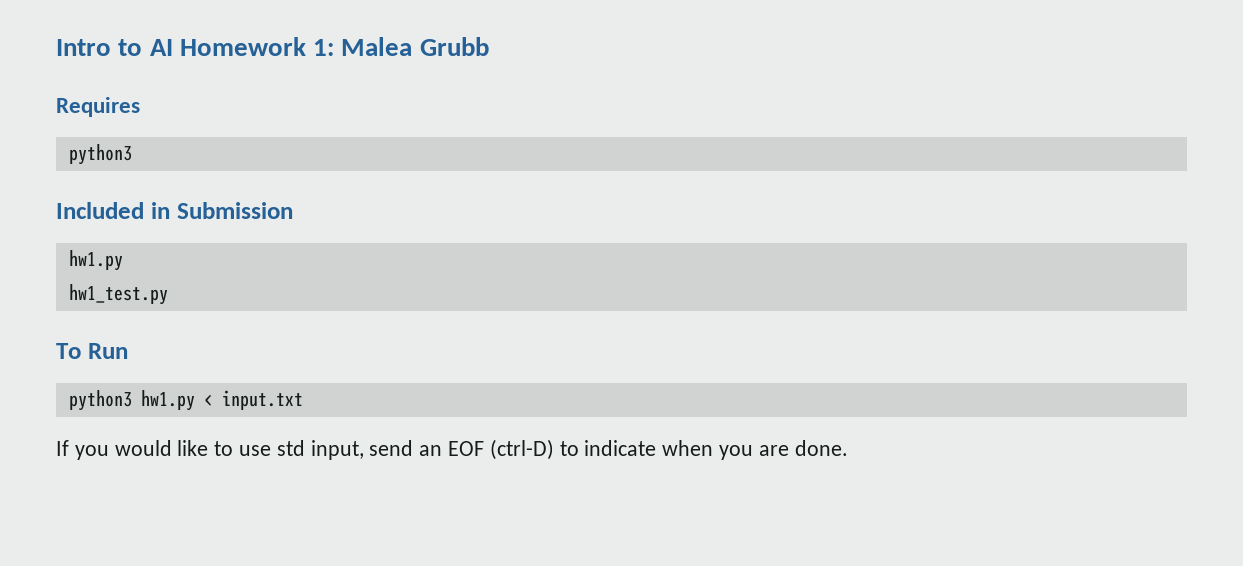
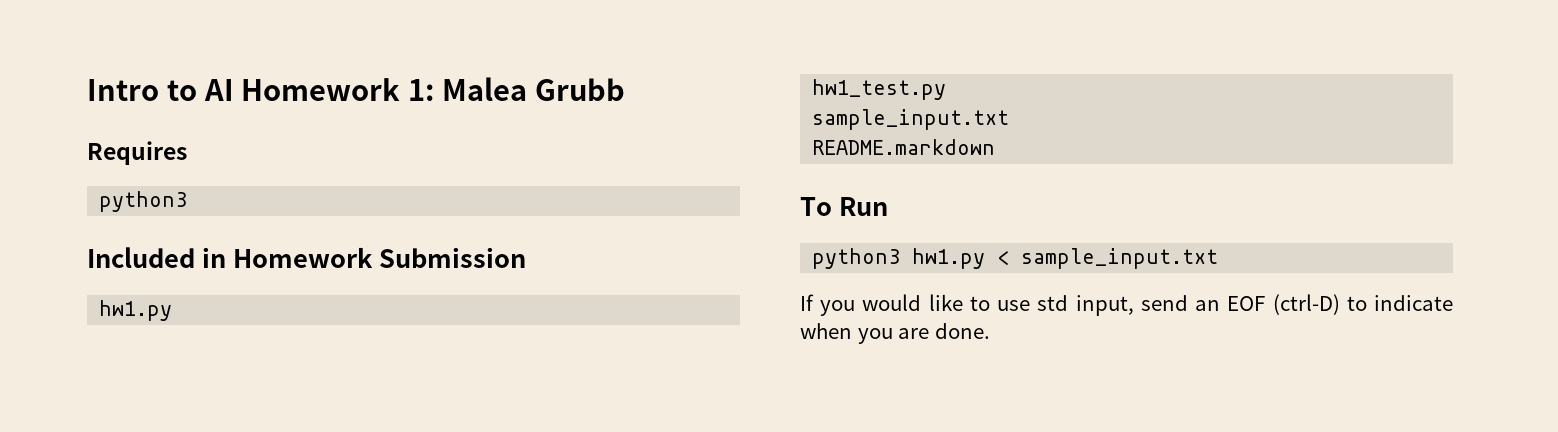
(170, 210) none -> [232,247,373,268] Homework
(168, 294) none -> [812,109,1010,130] [812,139,996,155] // sample_input.txt // README.markdown
[221,390,303,410] input.txt -> [1021,248,1219,269] sample_input.txt

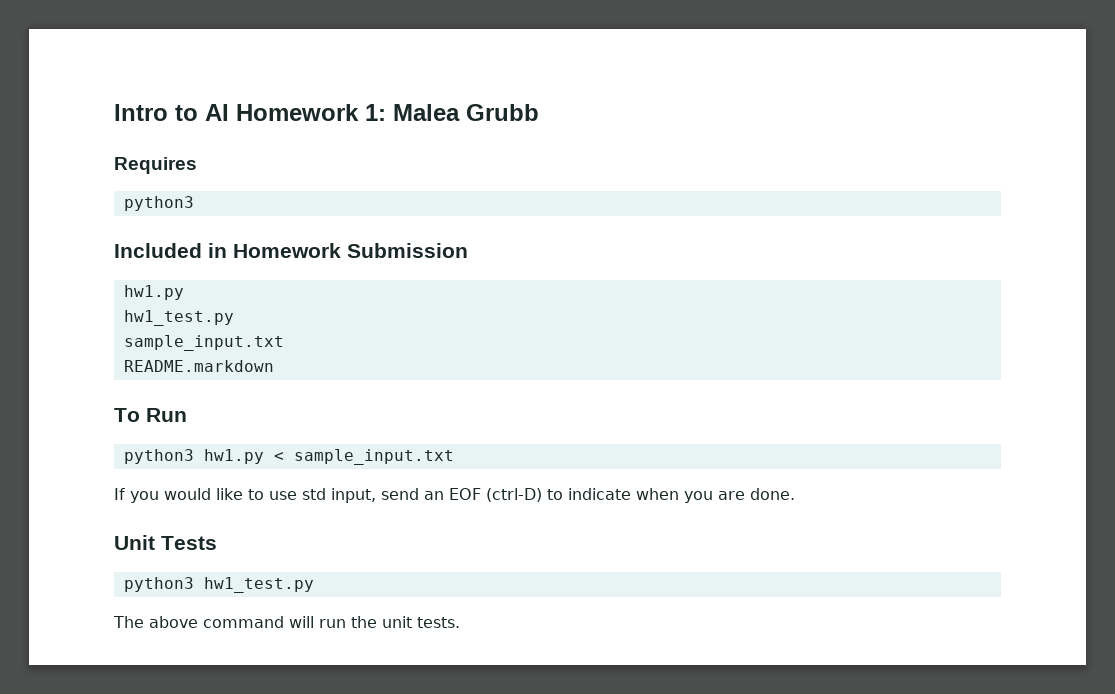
(990, 331) none -> [114,535,217,550] [123,577,314,593] [113,616,460,628] // Unit Tests // python3 hw1_test.py // The above command will run the unit tests.

